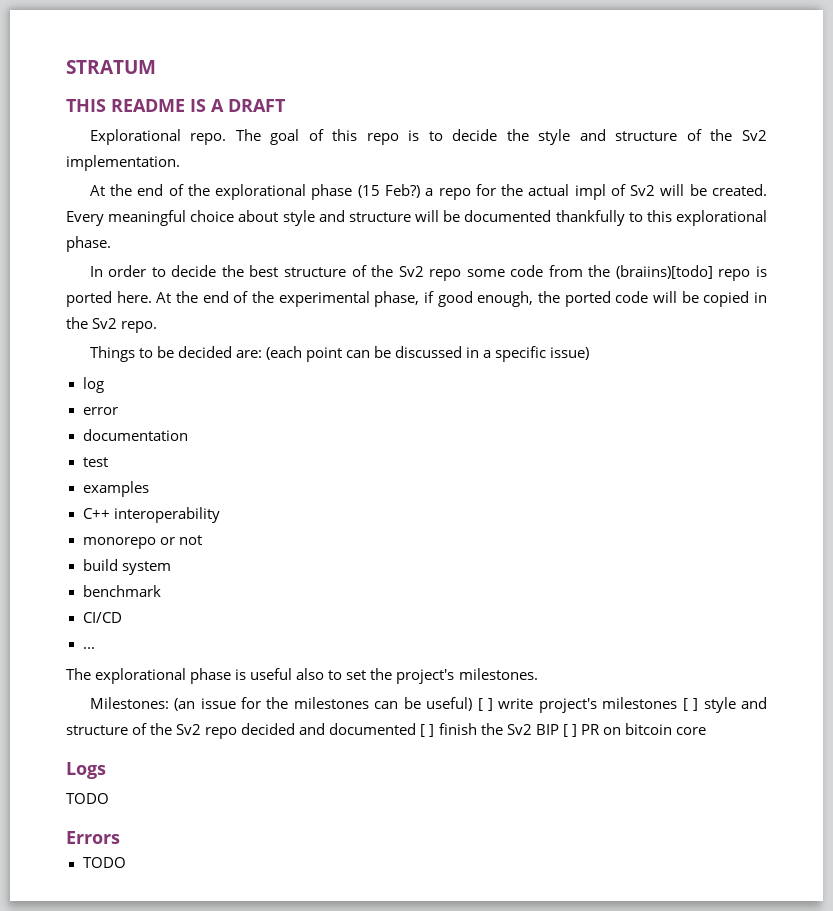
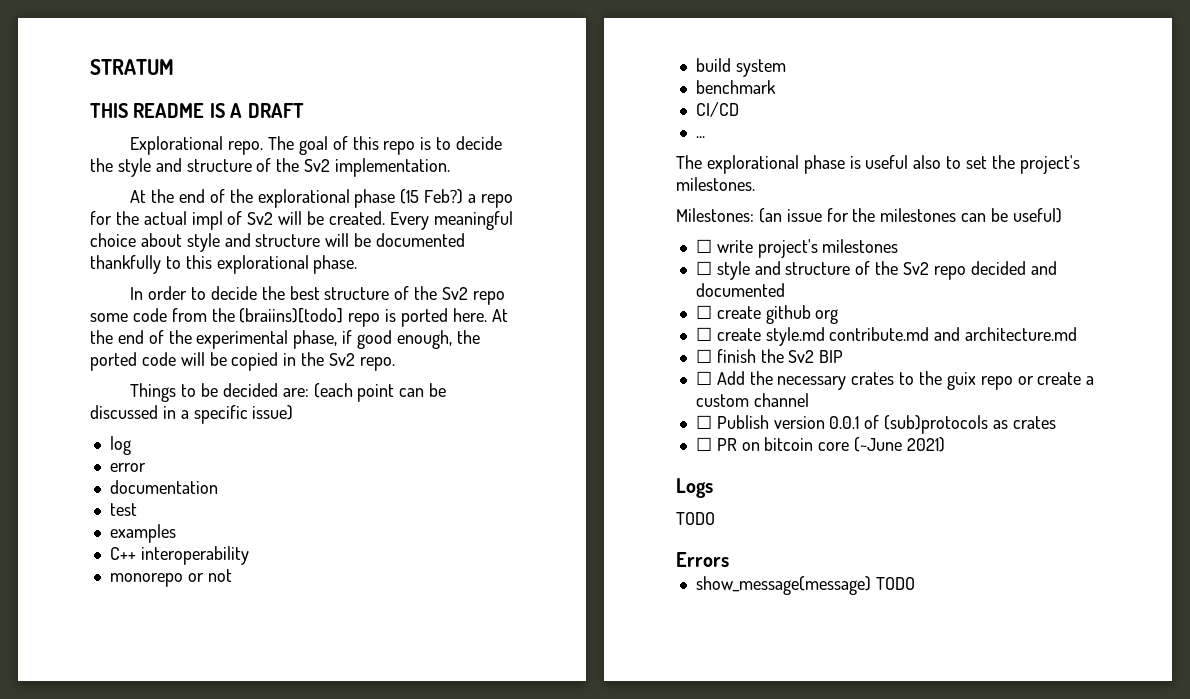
[477,698,494,711] [ ] -> [695,239,712,253] // ☐
[682,698,699,711] [ ] -> [695,261,712,275] // ☐
[420,723,577,737] [ ] finish the Sv2 BIP [ ] -> [695,305,839,324] [695,327,1078,346] [695,349,844,363] [695,371,1095,390] [695,393,809,407] [695,415,1056,434] [695,437,712,451] // ☐ create github org // ☐ create style.md contribute.md and architecture.md // ☐ finish the Sv2 BIP // ☐ Add the necessary crates to the guix repo or create a custom channel // ☐ Publish version 0.0.1 of (sub)protocols as crates // ☐
(706, 731) none -> [854,437,945,452] (~June 2021)
(120, 837) none -> [695,576,871,595] show_message(message)

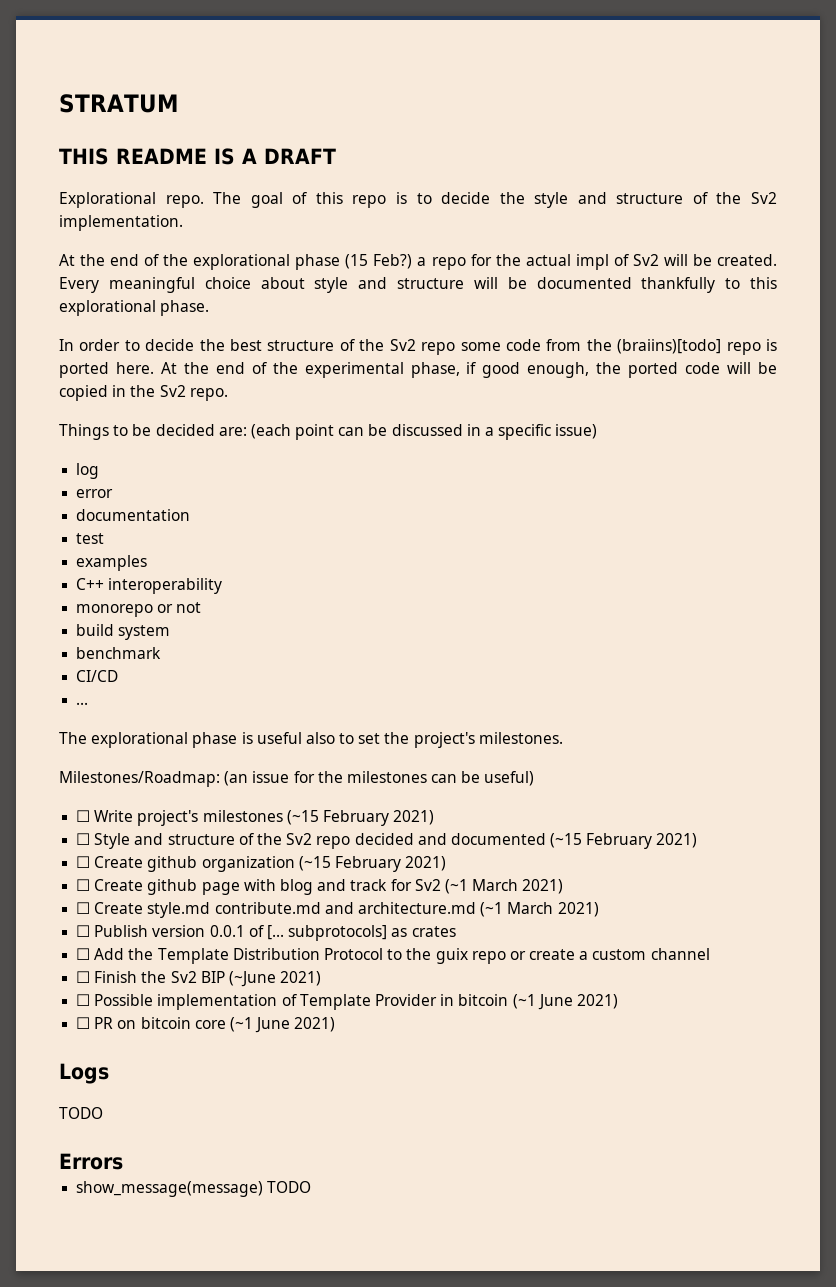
[676,208,754,222] Milestones: -> [59,771,220,787] Milestones/Roadmap:
[716,240,753,253] write -> [94,810,134,822] Write
[695,261,750,280] // ☐ style -> [286,810,435,826] [76,833,131,849] (~15 February 2021) // ☐ Style
[695,305,839,324] [695,327,1078,346] [695,349,844,363] // ☐ create github org // ☐ create style.md contribute.md and architecture.md // ☐ finish the Sv2 BIP -> [550,833,698,849] [76,856,447,872] [76,879,564,895] [76,902,599,918] [76,925,456,941] (~15 February 2021) // ☐ Create github organization (~15 February 2021) // ☐ Create github page with blog and track for Sv2 (~1 March 2021) // ☐ Create style.md contribute.md and architecture.md (~1 March 2021) // ☐ Publish version 0.0.1 of [... subprotocols] as crates
[777,372,895,390] necessary crates -> [157,948,383,964] Template Distribution Protocol
[716,415,1056,434] Publish version 0.0.1 of (sub)protocols as crates -> [94,971,322,987] [76,994,618,1010] Finish the Sv2 BIP (~June 2021) // ☐ Possible implementation of Template Provider in bitcoin (~1 June 2021)
[854,437,903,452] (~June -> [229,1017,291,1033] (~1 June

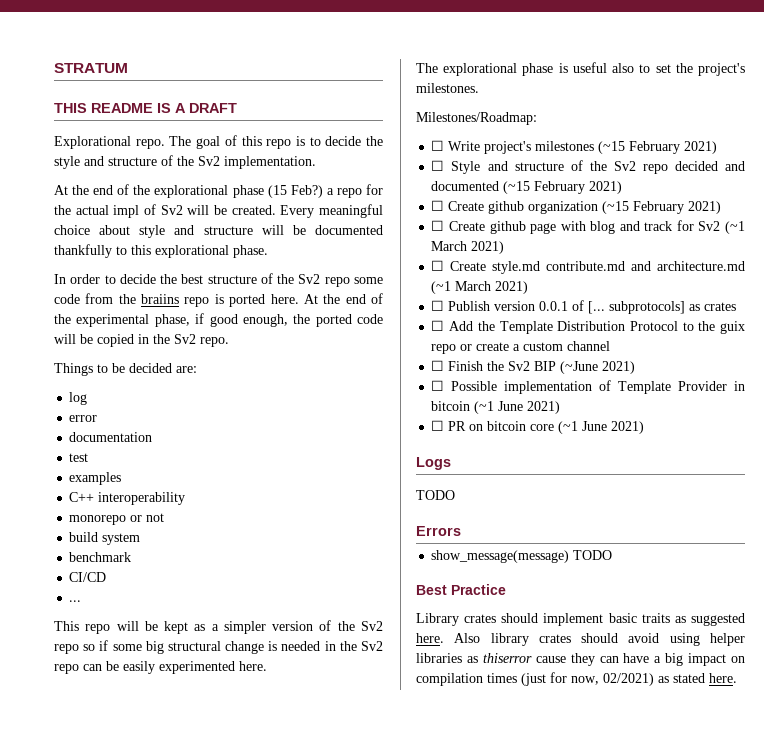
[617,339,722,354] (braiins)[todo] -> [141,294,180,304] braiins
[250,424,598,440] (each point can be discussed in a specific issue) -> (197, 369) none
(89, 703) none -> [54,620,383,634] [54,640,384,654] [54,661,267,674] // This repo will be kept as a simpler version of the Sv2 repo so if some big structural change is needed in the Sv2 repo can be easily experimented here.
[224,771,535,786] (an issue for the milestones can be useful) -> (537, 118) none
(312, 1187) none -> [416,584,506,595] [416,613,745,626] [416,633,745,646] [416,653,745,666] [416,672,737,686] // Best Practice // Library crates should implement basic traits as suggested here. Also library crates should avoid using helper libraries as thiserror cause they can have a big impact on compilation times (just for now, 02/2021) as stated here.

